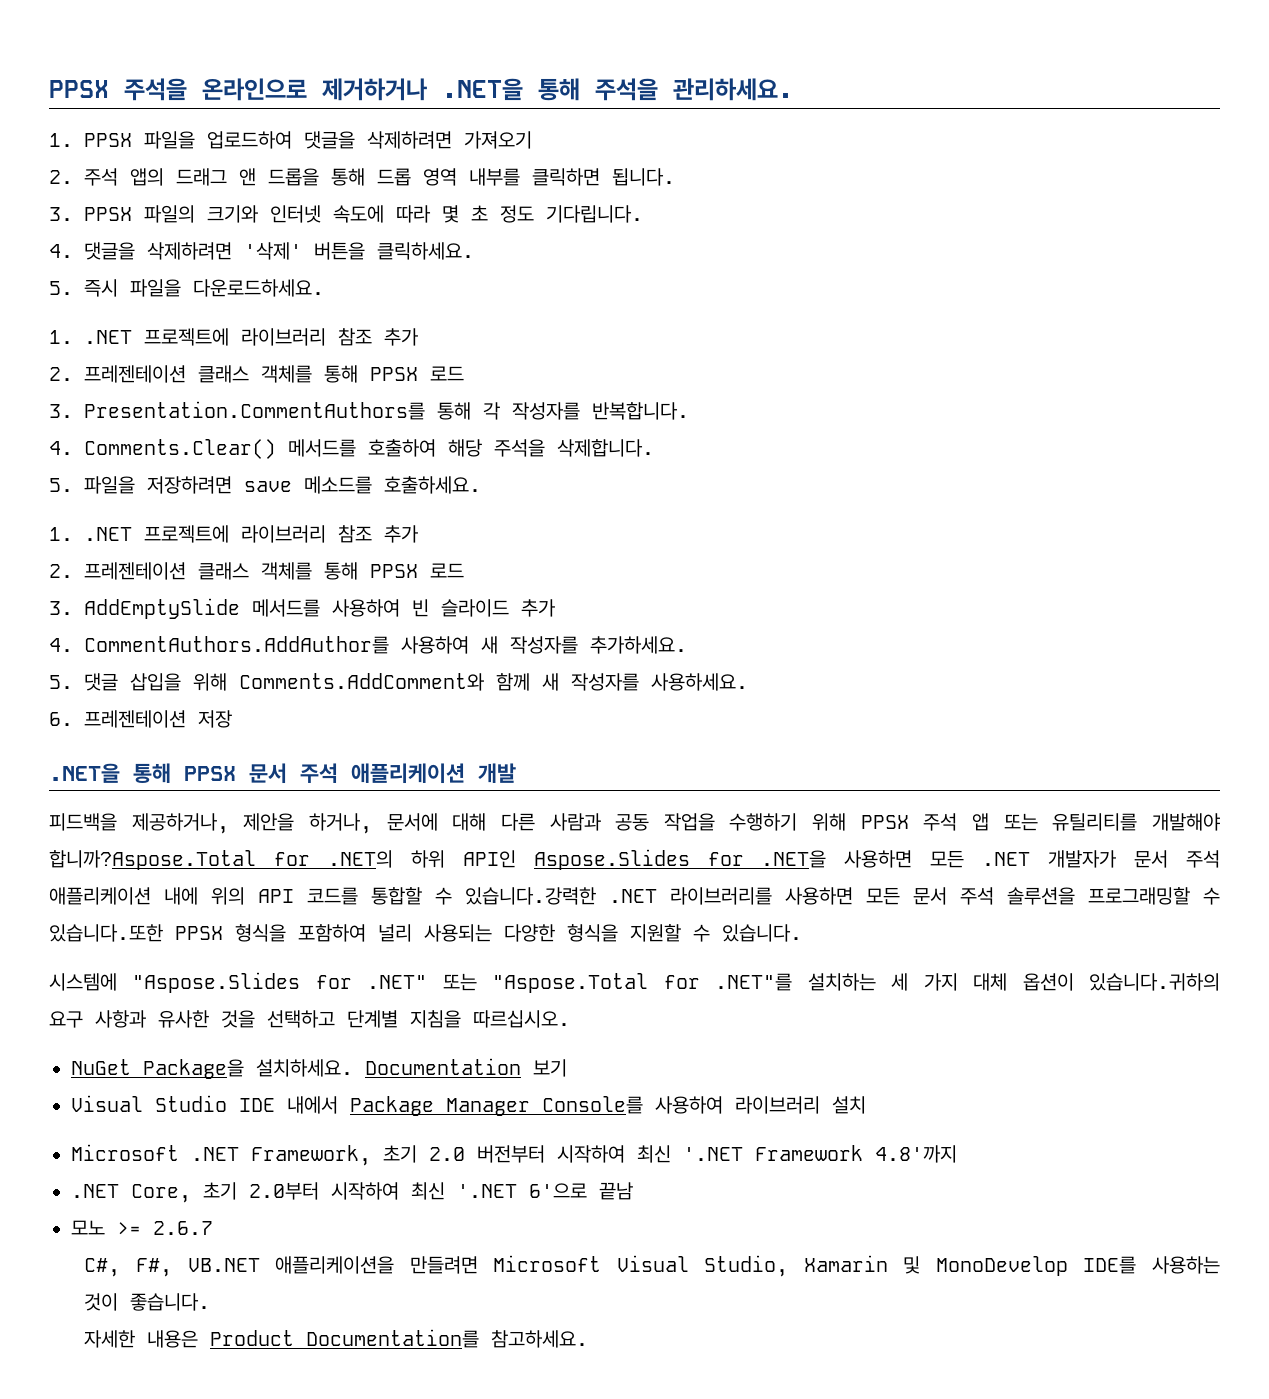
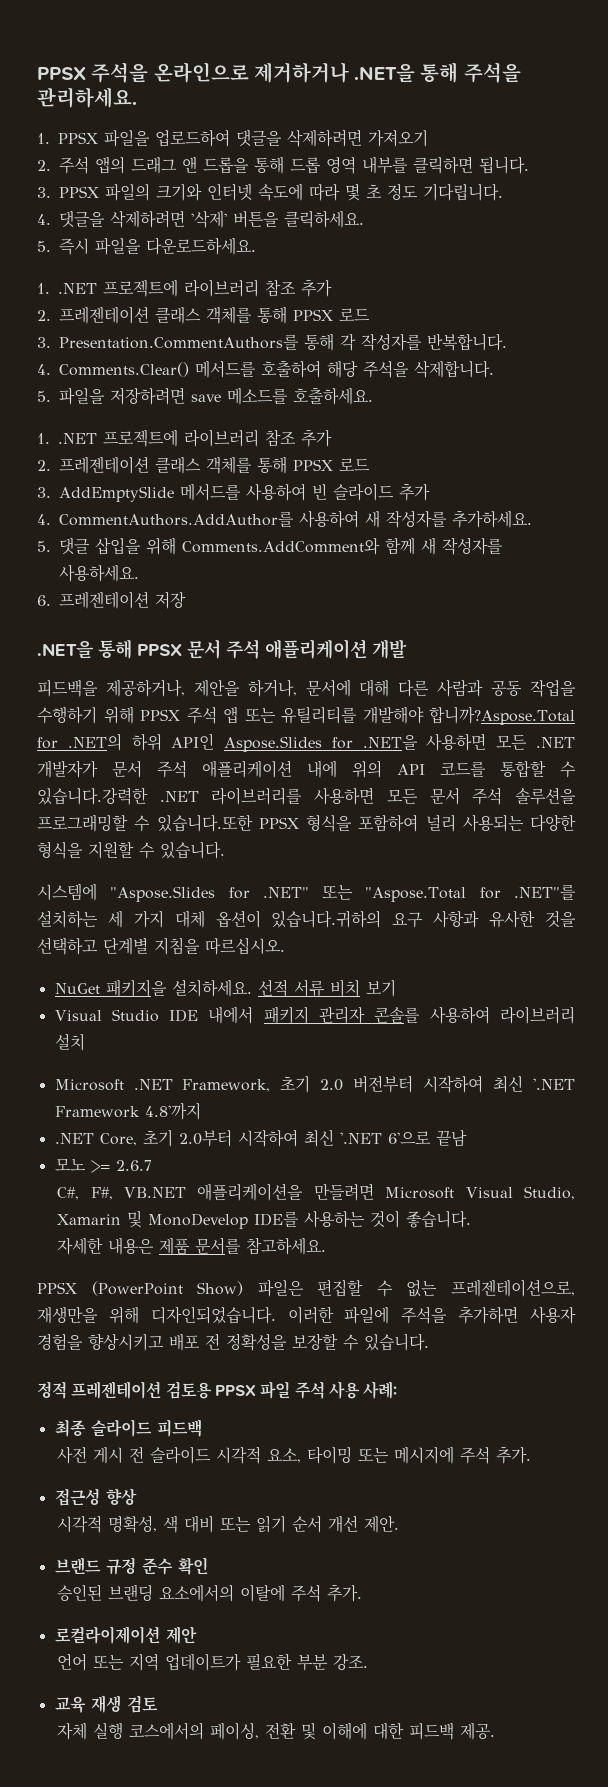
[143,1058,521,1079] Package을 설치하세요. Documentation -> [105,979,360,997] 패키지을 설치하세요. 선적 서류 비치
[350,1096,643,1116] Package Manager Console를 -> [263,1006,421,1024] 패키지 관리자 콘솔를
[210,1329,480,1348] Product Documentation를 -> [159,1237,242,1255] 제품 문서를
(589, 1339) none -> [37,1279,575,1297] [37,1306,576,1324] [37,1333,429,1351] [37,1381,398,1399] [54,1419,202,1437] [57,1446,532,1464] [54,1488,137,1506] [57,1515,400,1533] [54,1557,208,1575] [57,1584,363,1602] [54,1626,197,1644] [57,1653,369,1671] [54,1695,158,1713] [57,1722,496,1740] // PPSX (PowerPoint Show) 파일은 편집할 수 없는 프레젠테이션으로, 재생만을 위해 디자인되었습니다. 이러한 파일에 주석을 추가하면 사용자 경험을 향상시키고 배포 전 정확성을 보장할 수 있습니다. // 정적 프레젠테이션 검토용 PPSX 파일 주석 사용 사례: // 최종 슬라이드 피드백 // 사전 게시 전 슬라이드 시각적 요소, 타이밍 또는 메시지에 주석 추가. // 접근성 향상 // 시각적 명확성, 색 대비 또는 읽기 순서 개선 제안. // 브랜드 규정 준수 확인 // 승인된 브랜딩 요소에서의 이탈에 주석 추가. // 로컬라이제이션 제안 // 언어 또는 지역 업데이트가 필요한 부분 강조. // 교육 재생 검토 // 자체 실행 코스에서의 페이싱, 전환 및 이해에 대한 피드백 제공.

